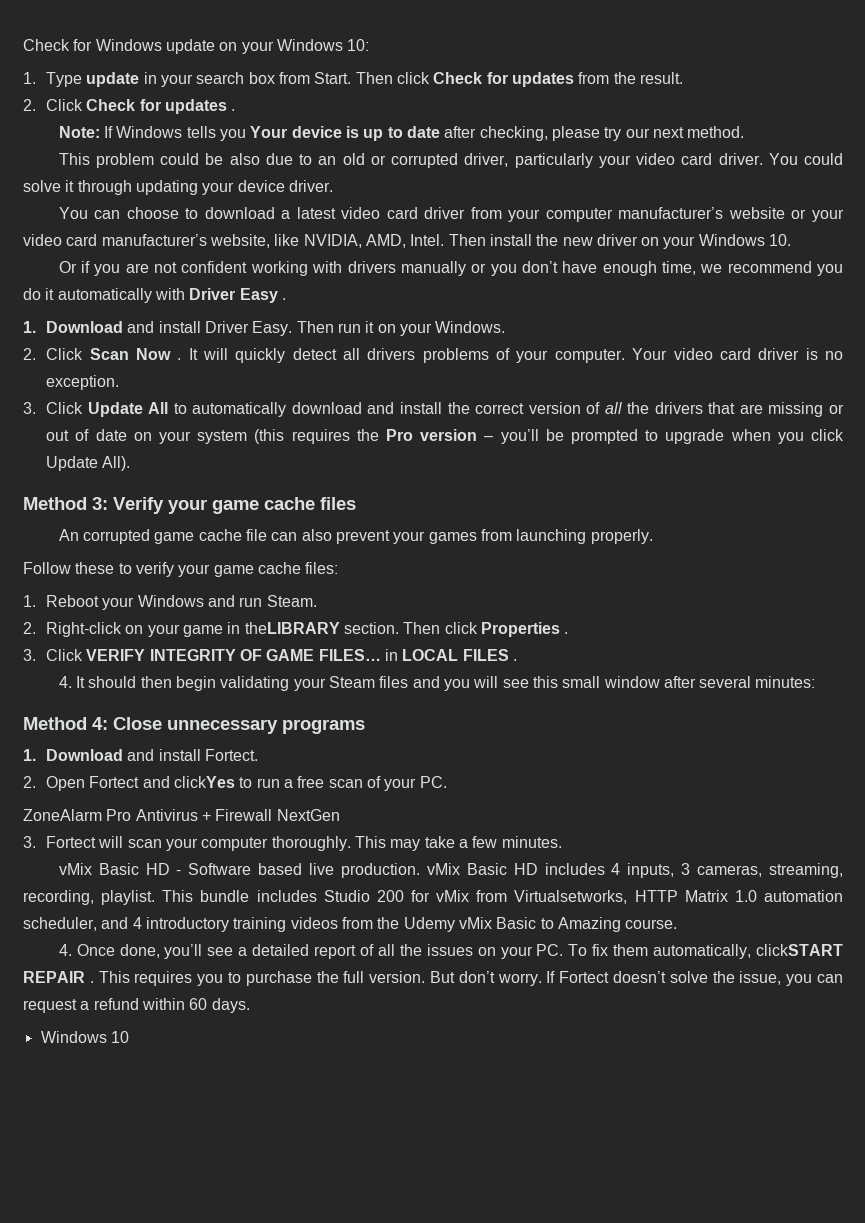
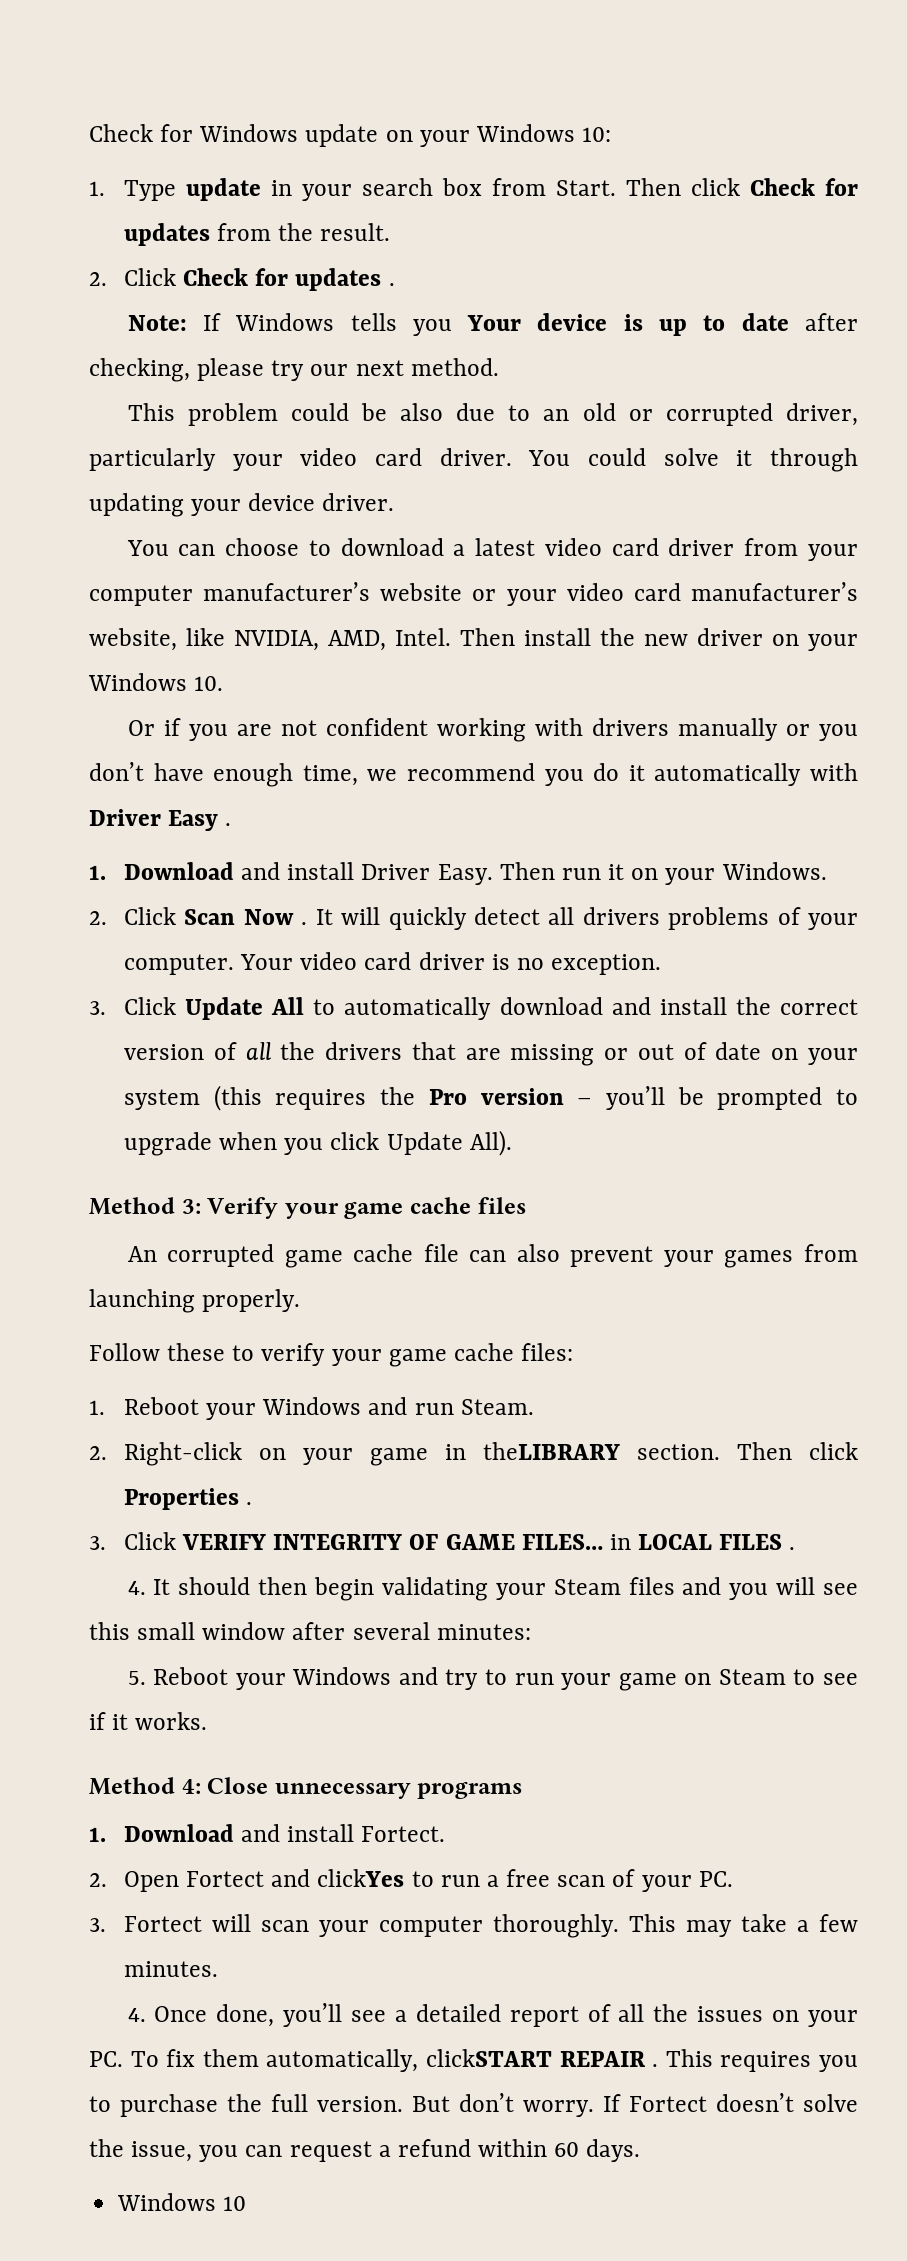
(816, 682) none -> [127,1667,858,1691] [89,1712,208,1730] // 5. Reboot your Windows and try to run your game on Steam to see if it works.
[23,809,340,821] // ZoneAlarm Pro Antivirus + Firewall NextGen -> (733, 1879) none
[58,863,843,878] [23,890,843,905] [23,917,678,932] // vMix Basic HD - Software based live production. vMix Basic HD includes 4 inputs, 3 cameras, streaming, recording, playlist. This bundle includes Studio 200 for vMix from Virtualsetworks, HTTP Matrix 1.0 automation scheduler, and 4 introductory training videos from the Udemy vMix Basic to Amazing course. -> (219, 1969) none

